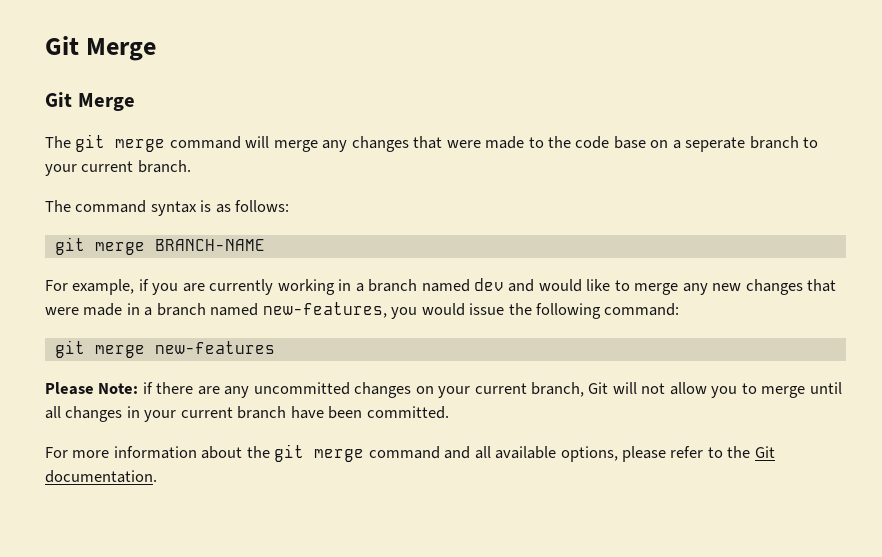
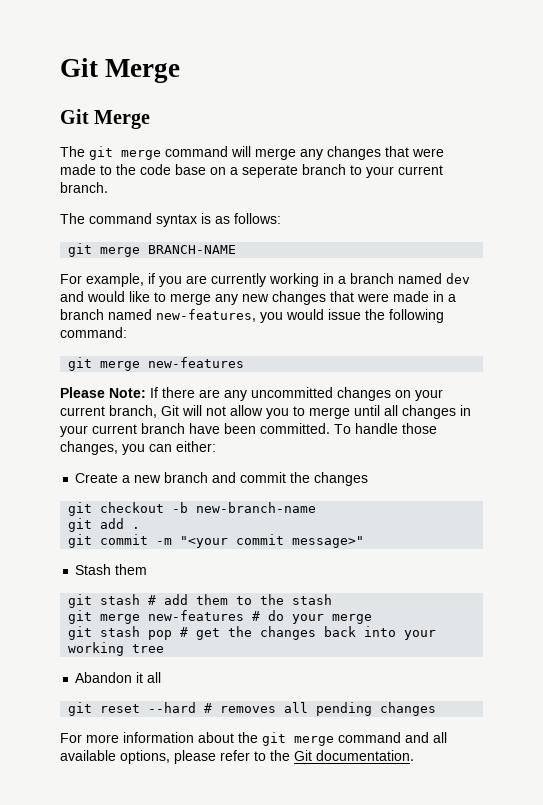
[142,382,153,394] if -> [150,387,158,398] If
(449, 412) none -> [334,423,437,434] [60,441,216,455] [75,472,369,486] [68,502,317,516] [68,518,141,532] [68,534,365,548] [75,564,148,575] [68,594,333,608] [68,610,373,624] [68,626,437,640] [68,642,165,656] [75,672,162,683] [68,702,437,716] To handle those changes, you can either: // Create a new branch and commit the changes // git checkout -b new-branch-name // git add . // git commit -m "<your commit message>" // Stash them // git stash # add them to the stash // git merge new-features # do your merge // git stash pop # get the changes back into your working tree // Abandon it all // git reset --hard # removes all pending changes

